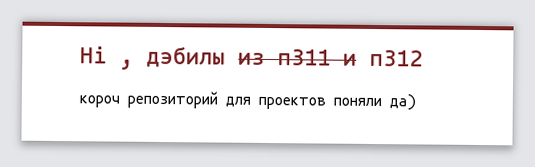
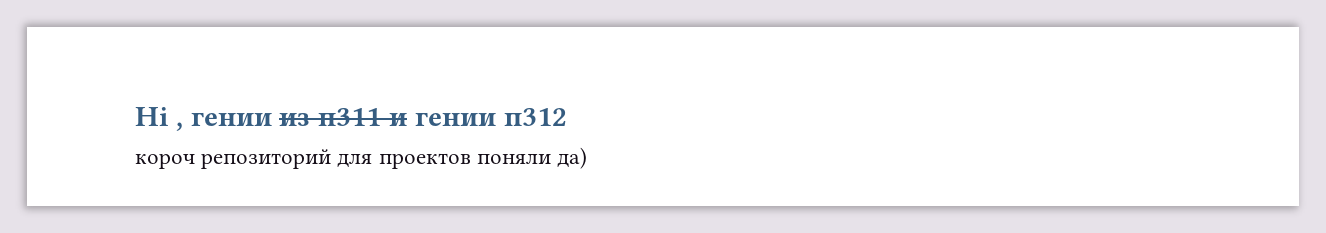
[146,45,226,68] дэбилы -> [190,112,272,126] гении
(357, 59) none -> [414,112,496,126] гении

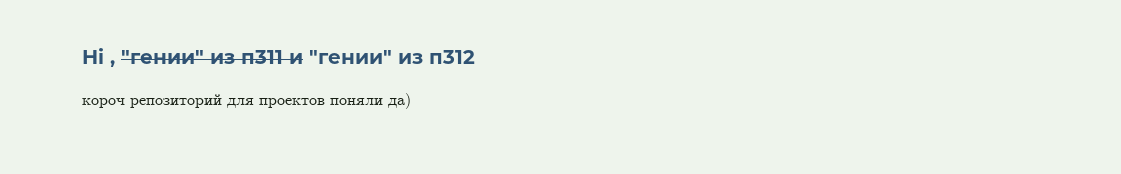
[190,112,272,126] гении -> [121,50,204,64] "гении"
[414,112,496,126] гении -> [309,50,423,64] "гении" из

